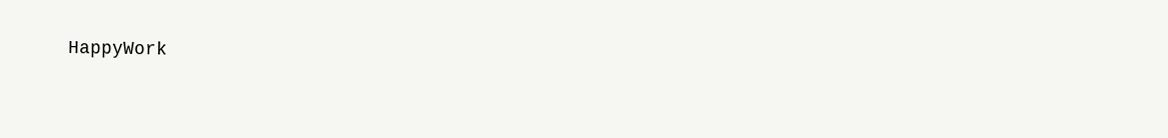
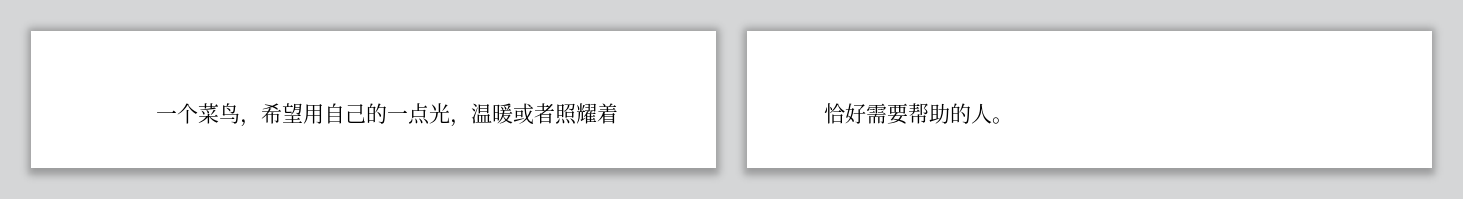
[68,39,168,59] HappyWork -> [156,103,1013,127] 一个菜鸟，希望用自己的一点光，温暖或者照耀着恰好需要帮助的人。

